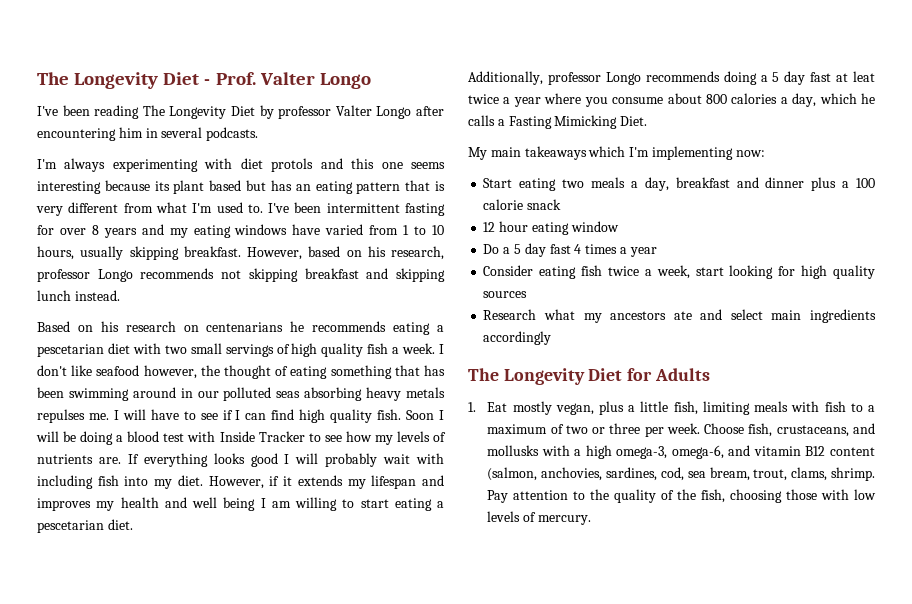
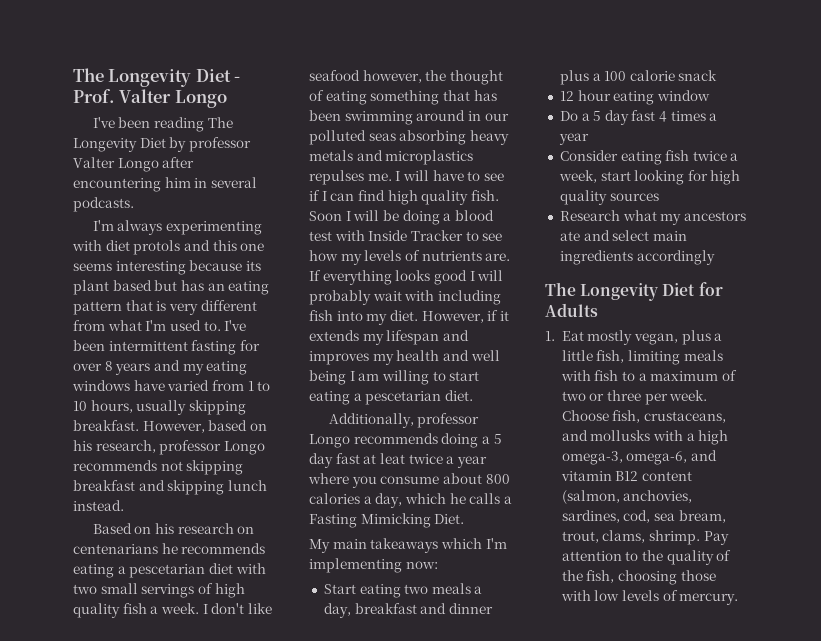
(446, 392) none -> [356,150,474,165] and microplastics

